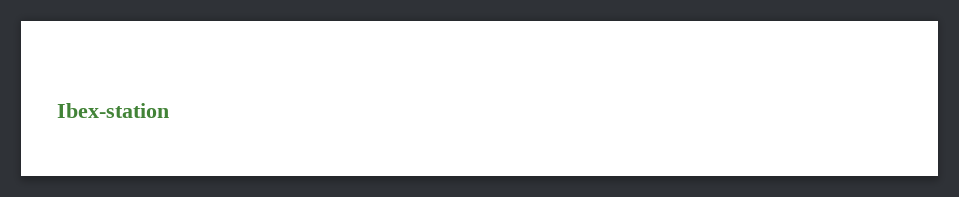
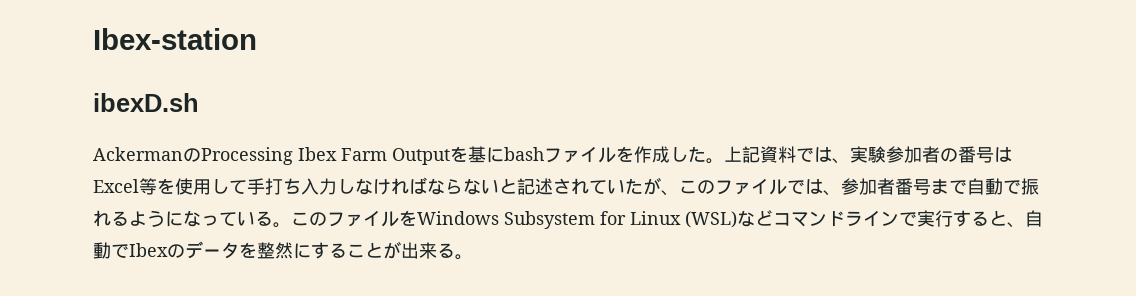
(169, 110) none -> [93,93,199,112] [93,146,1012,165] [93,177,1039,196] [93,210,1043,229] [93,241,473,260] // ibexD.sh // AckermanのProcessing Ibex Farm Outputを基にbashファイルを作成した。上記資料では、実験参加者の番号はExcel等を使用して手打ち入力しなければならないと記述されていたが、このファイルでは、参加者番号まで自動で振れるようになっている。このファイルをWindows Subsystem for Linux (WSL)などコマンドラインで実行すると、自動でIbexのデータを整然にすることが出来る。

